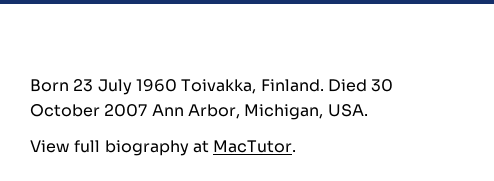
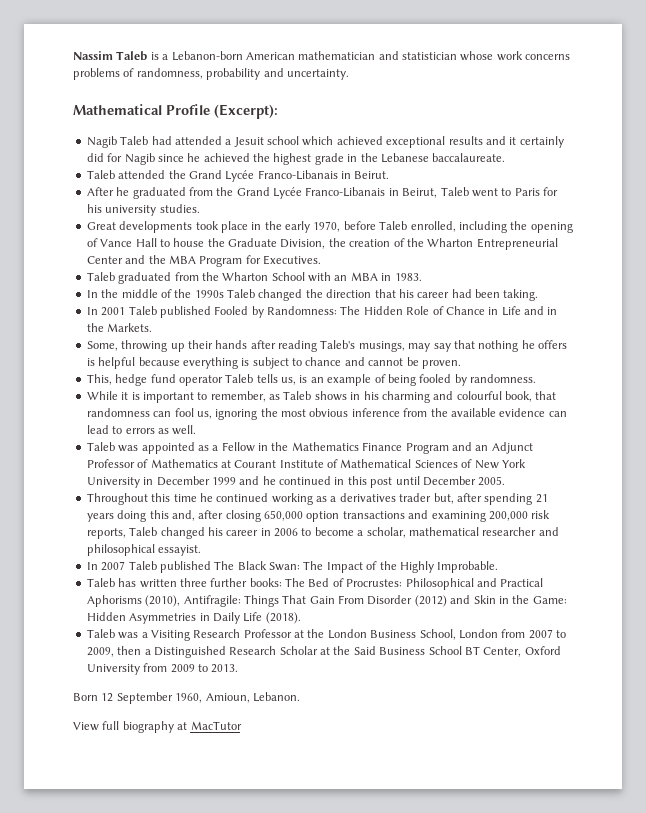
[30,79,394,95] [30,104,368,120] Born 23 July 1960 Toivakka, Finland. Died 30 October 2007 Ann Arbor, Michigan, USA. -> [73,51,571,61] [73,68,349,80] [73,104,278,119] [86,136,564,148] [86,153,506,165] [86,170,390,182] [86,187,558,199] [86,204,200,216] [86,221,573,233] [86,238,558,250] [86,255,321,267] [86,272,422,284] [86,289,539,301] [86,306,558,318] [86,323,153,332] [86,340,567,352] [86,357,461,369] [86,374,536,386] [86,391,557,403] [86,408,567,420] [86,425,197,435] [86,442,533,454] [86,459,526,469] [86,476,506,488] [86,493,548,505] [86,510,551,522] [86,527,559,539] [86,544,202,556] [86,561,499,573] [86,578,544,590] [86,595,567,607] [86,612,301,624] [86,629,566,641] [86,646,561,658] [86,663,239,675] [73,692,300,704] Nassim Taleb is a Lebanon-born American mathematician and statistician whose work concerns problems of randomness, probability and uncertainty. // Mathematical Profile (Excerpt): // Nagib Taleb had attended a Jesuit school which achieved exceptional results and it certainly did for Nagib since he achieved the highest grade in the Lebanese baccalaureate. // Taleb attended the Grand Lycée Franco-Libanais in Beirut. // After he graduated from the Grand Lycée Franco-Libanais in Beirut, Taleb went to Paris for his university studies. // Great developments took place in the early 1970, before Taleb enrolled, including the opening of Vance Hall to house the Graduate Division, the creation of the Wharton Entrepreneurial Center and the MBA Program for Executives. // Taleb graduated from the Wharton School with an MBA in 1983. // In the middle of the 1990s Taleb changed the direction that his career had been taking. // In 2001 Taleb published Fooled by Randomness: The Hidden Role of Chance in Life and in the Markets. // Some, throwing up their hands after reading Taleb's musings, may say that nothing he offers is helpful because everything is subject to chance and cannot be proven. // This, hedge fund operator Taleb tells us, is an example of being fooled by randomness. // While it is important to remember, as Taleb shows in his charming and colourful book, that randomness can fool us, ignoring the most obvious inference from the available evidence can lead to errors as well. // Taleb was appointed as a Fellow in the Mathematics Finance Program and an Adjunct Professor of Mathematics at Courant Institute of Mathematical Sciences of New York University in December 1999 and he continued in this post until December 2005. // Throughout this time he continued working as a derivatives trader but, after spending 21 years doing this and, after closing 650,000 option transactions and examining 200,000 risk reports, Taleb changed his career in 2006 to become a scholar, mathematical researcher and philosophical essayist. // In 2007 Taleb published The Black Swan: The Impact of the Highly Improbable. // Taleb has written three further books: The Bed of Procrustes: Philosophical and Practical Aphorisms (2010), Antifragile: Things That Gain From Disorder (2012) and Skin in the Game: Hidden Asymmetries in Daily Life (2018). // Taleb was a Visiting Research Professor at the London Business School, London from 2007 to 2009, then a Distinguished Research Scholar at the Said Business School BT Center, Oxford University from 2009 to 2013. // Born 12 September 1960, Amioun, Lebanon.
[213,140,297,153] MacTutor. -> [190,721,242,730] MacTutor

